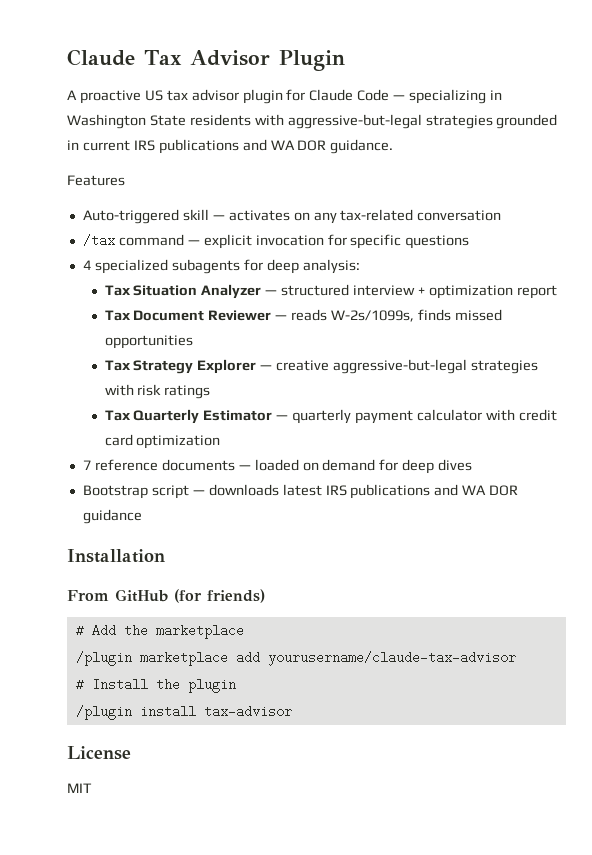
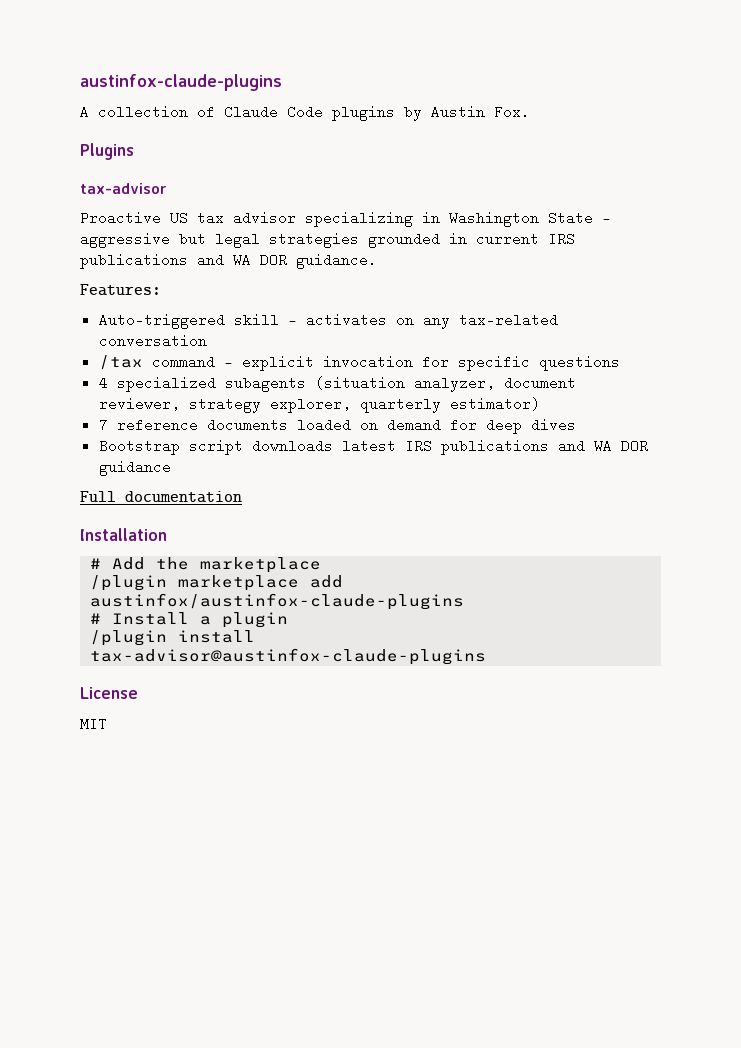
[67,49,345,71] [67,89,503,104] [67,114,422,129] Claude Tax Advisor Plugin // A proactive US tax advisor plugin for Claude Code — specializing in Washington State residents with aggressive-but-legal -> [80,74,282,91] [80,105,530,121] [80,143,134,160] [80,183,167,194] [80,211,611,227] [80,232,260,248] austinfox-claude-plugins // A collection of Claude Code plugins by Austin Fox. // Plugins // tax-advisor // Proactive US tax advisor specializing in Washington State — aggressive but legal
[67,175,125,186] Features -> [80,284,161,296] Features:
[243,259,360,274] [104,284,557,299] [104,309,502,322] [104,335,193,349] [104,359,539,374] [104,384,211,399] [104,409,557,424] [104,434,221,449] for deep analysis: // Tax Situation Analyzer — structured interview + optimization report // Tax Document Reviewer — reads W-2s/1099s, finds missed opportunities // Tax Strategy Explorer — creative aggressive-but-legal strategies with risk ratings // Tax Quarterly Estimator — quarterly payment calculator with credit card optimization -> [314,376,576,392] [98,397,540,413] (situation analyzer, document reviewer, strategy explorer, quarterly estimator)
[238,465,251,470] — -> (288, 425) none
[192,490,205,495] — -> (243, 447) none
(142, 516) none -> [80,491,242,503] // Full documentation
[67,589,265,603] // From GitHub (for friends) -> (167, 534) none
[267,651,516,666] yourusername/claude-tax-advisor -> [90,593,465,610] austinfox/austinfox-claude-plugins
[155,678,180,691] the -> [200,616,212,625] a
[203,705,292,718] tax-advisor -> [90,648,487,665] tax-advisor@austinfox-claude-plugins

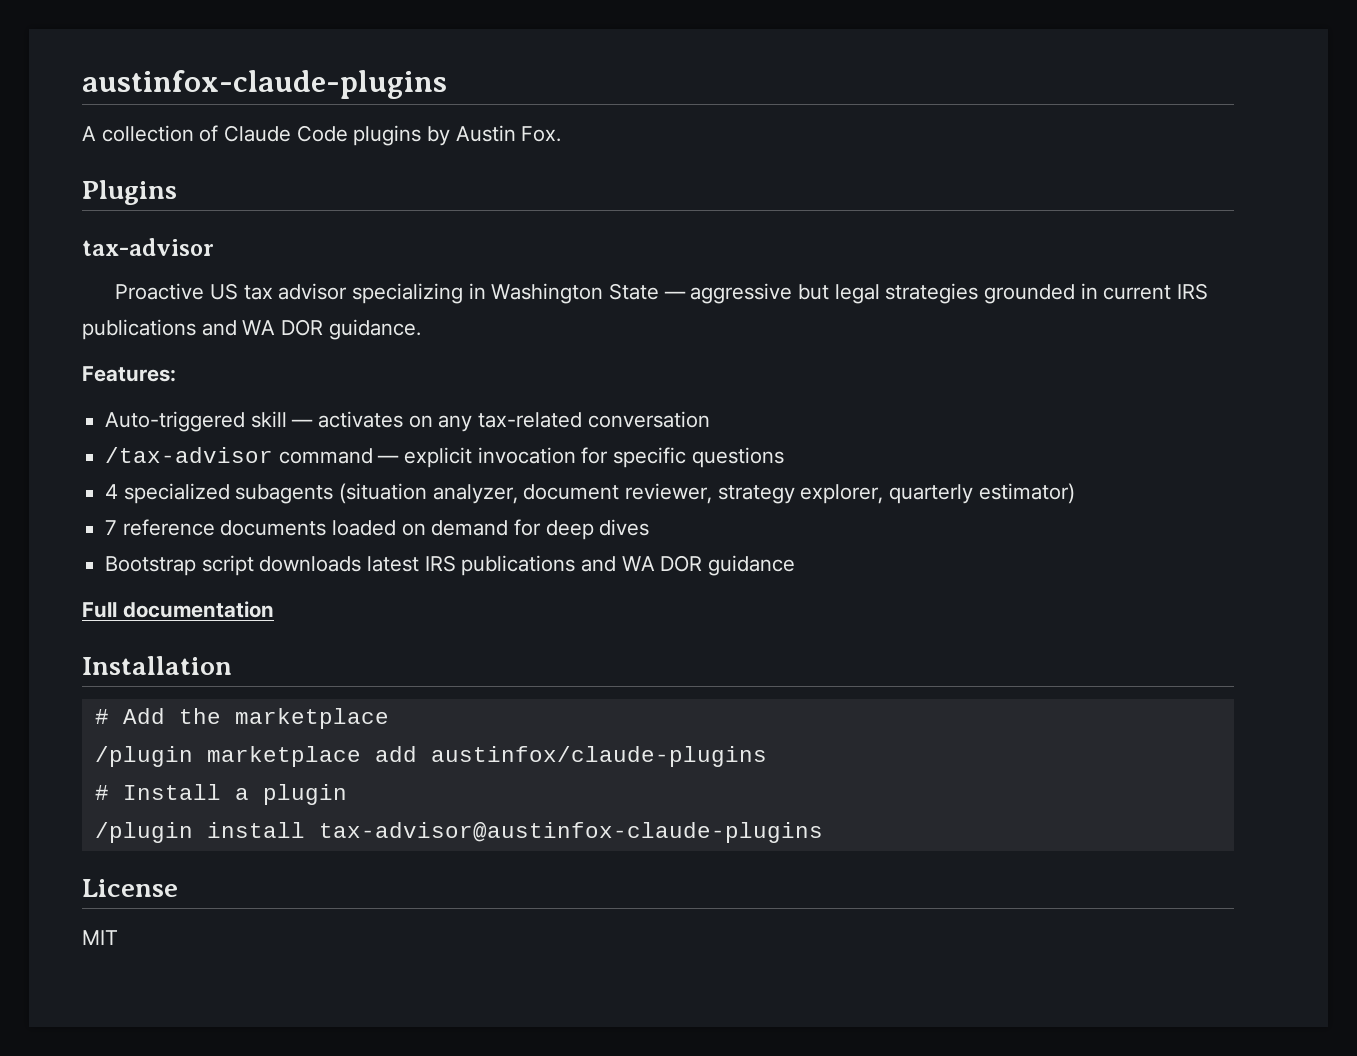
[98,355,143,370] /tax -> [105,447,274,463] /tax-advisor
[90,593,465,610] austinfox/austinfox-claude-plugins -> [430,746,767,767] austinfox/claude-plugins

